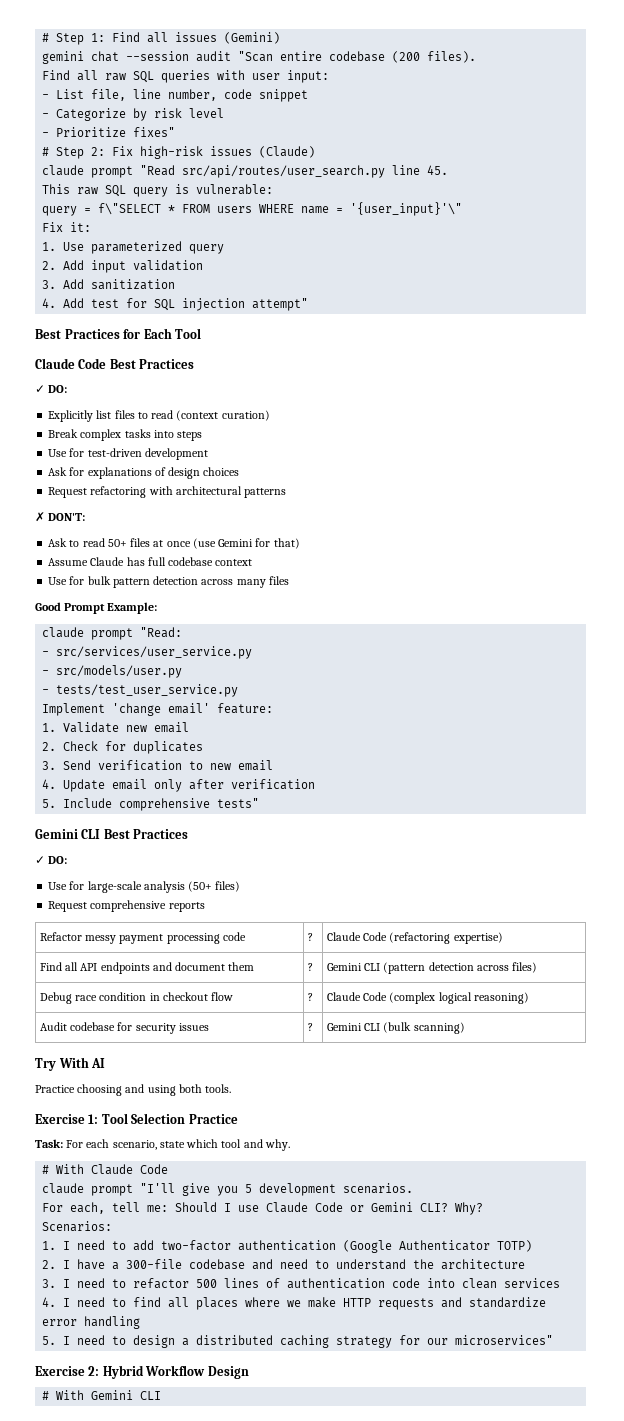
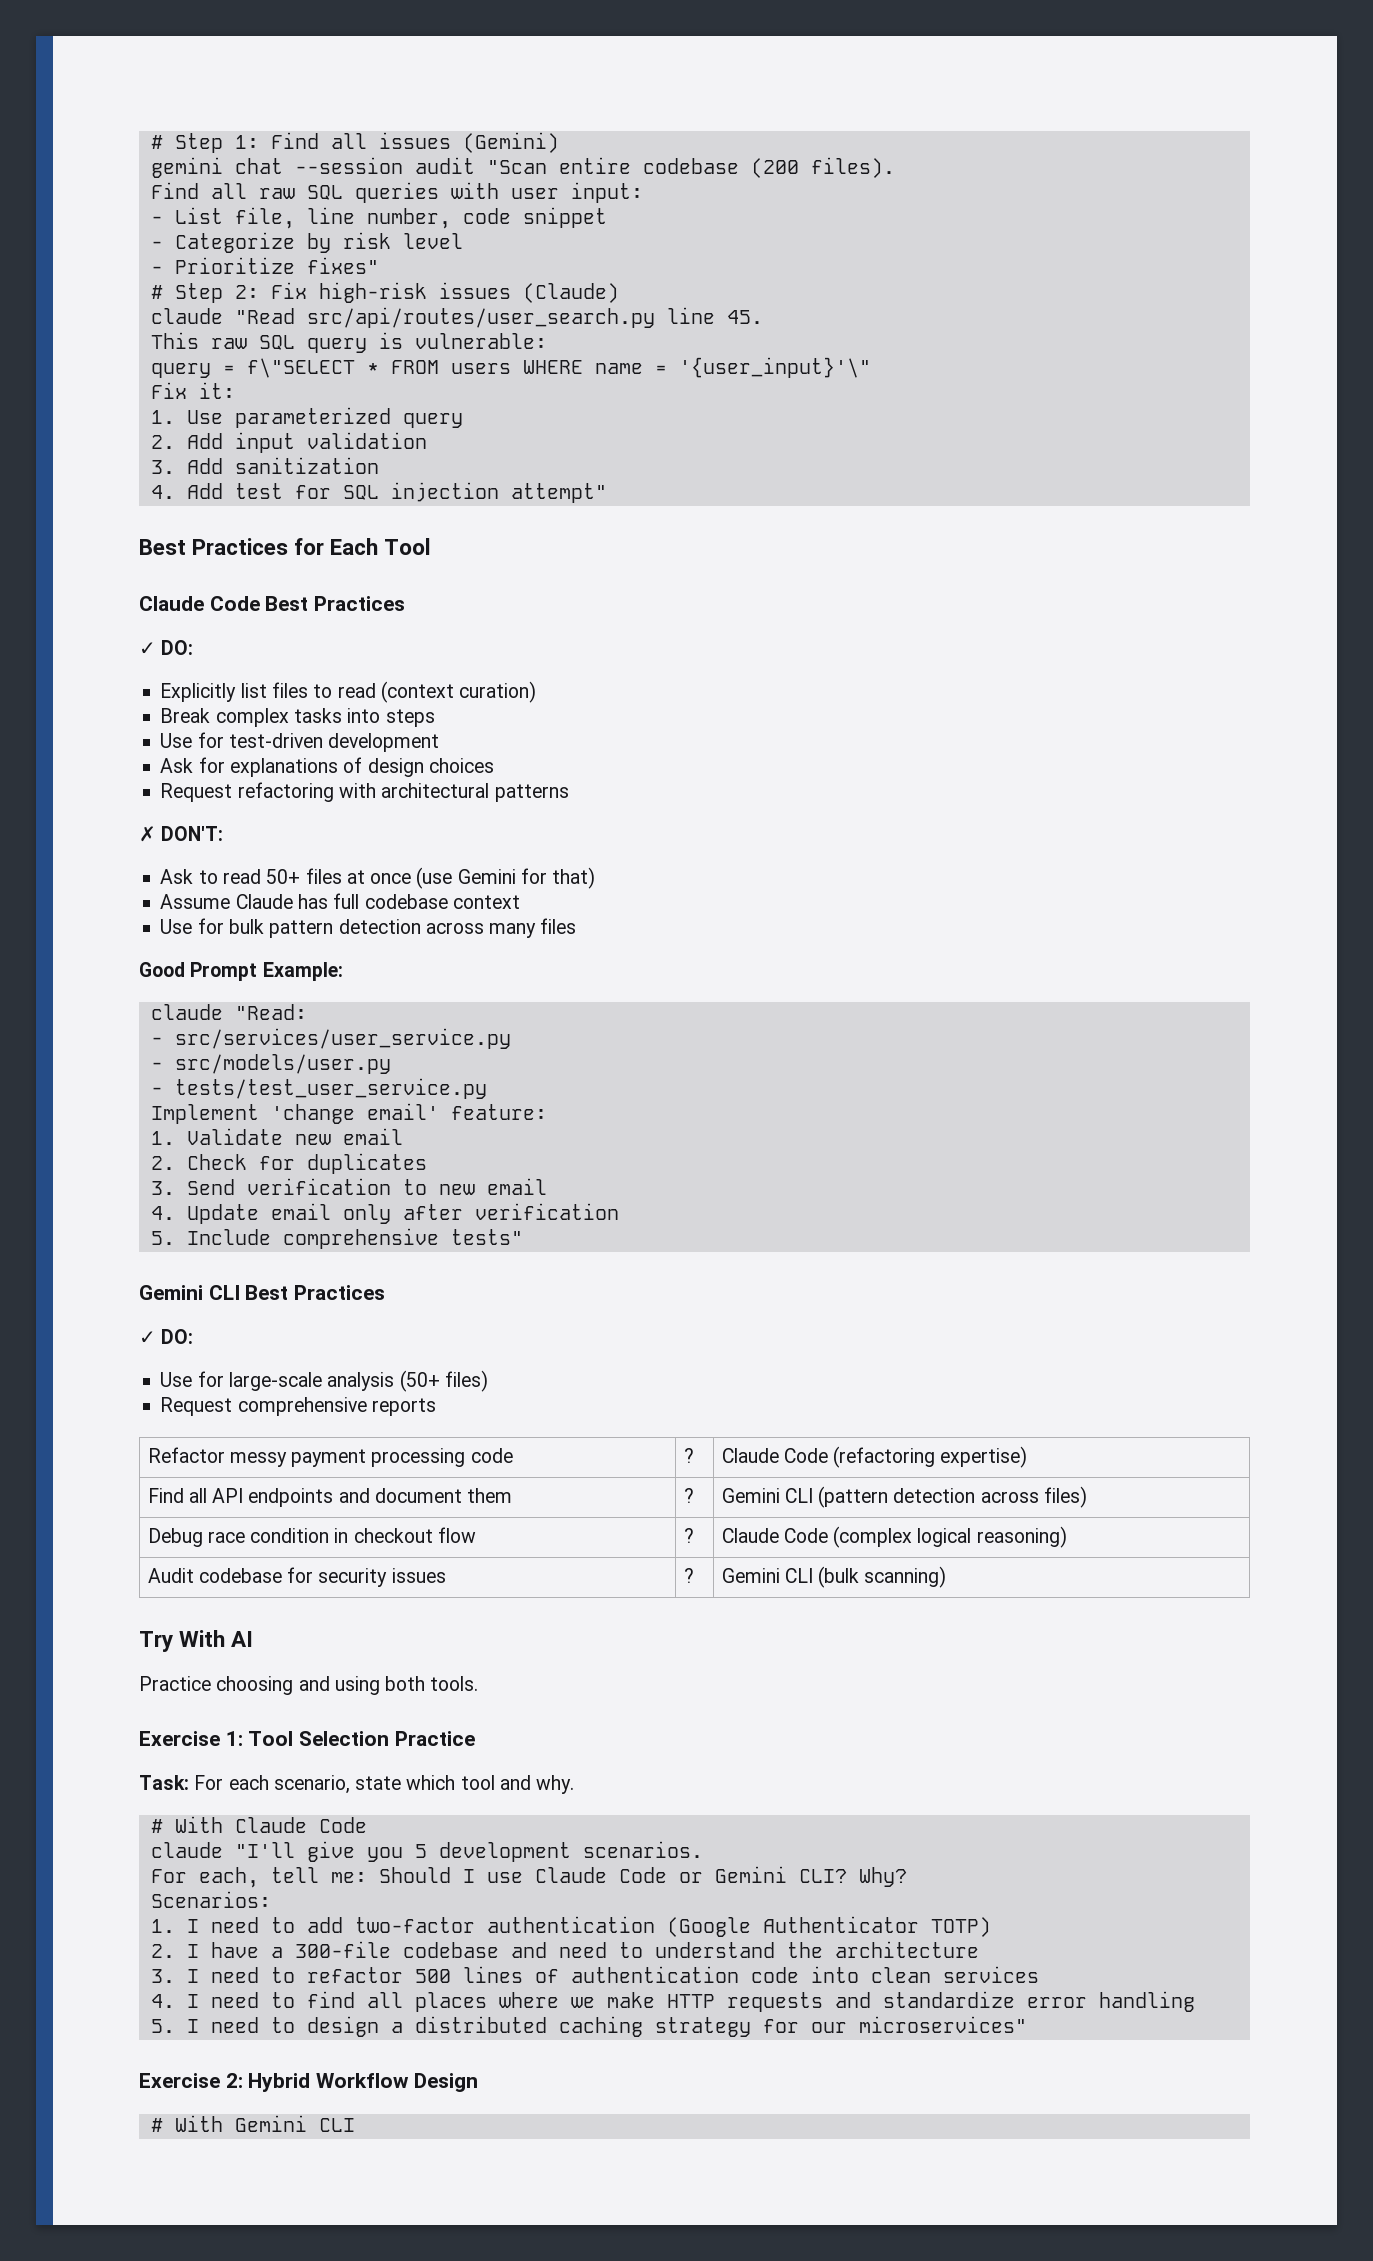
[91,166,134,178] prompt -> (223, 316) none
[91,628,134,640] prompt -> (223, 1012) none
[91,1184,134,1196] prompt -> (223, 1850) none

